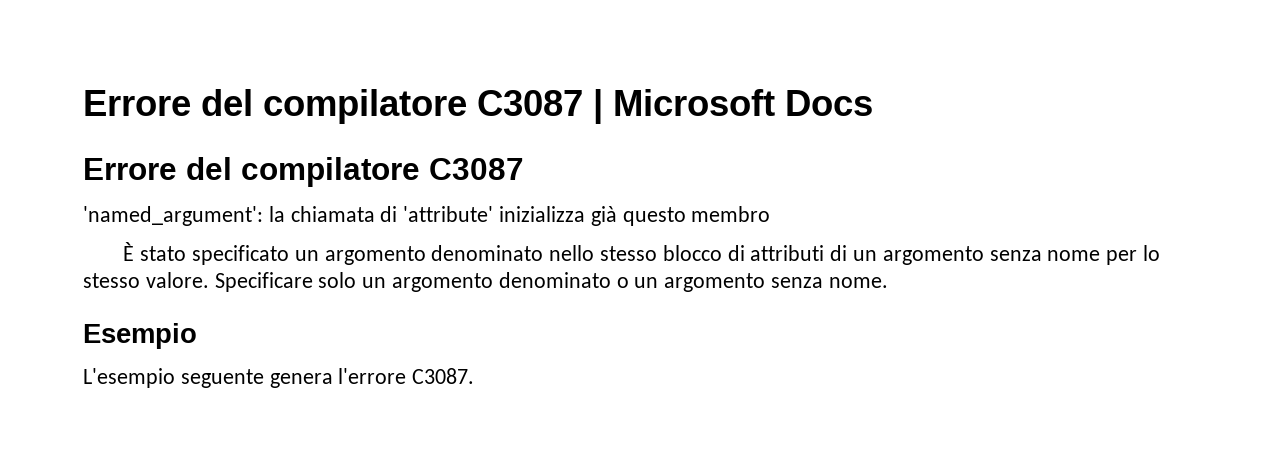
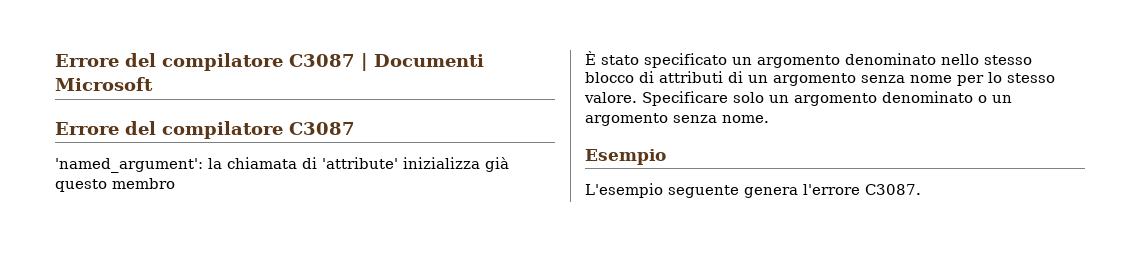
(603, 106) none -> [374,54,484,67] Documenti
[785,90,873,116] Docs -> (153, 84) none

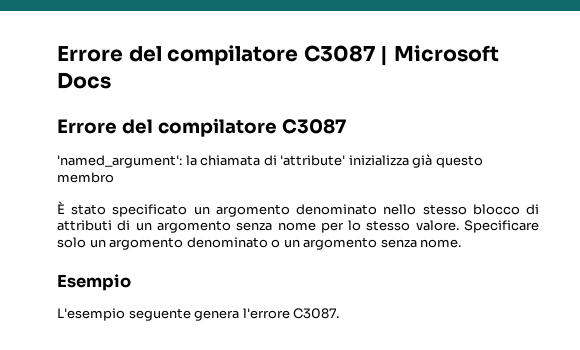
[374,54,484,67] Documenti -> (389, 56) none
(153, 84) none -> [57,72,111,89] Docs

